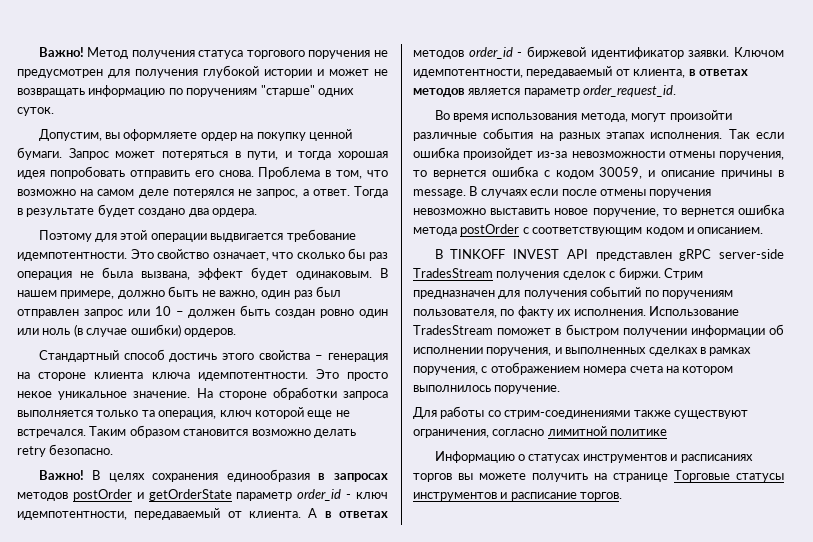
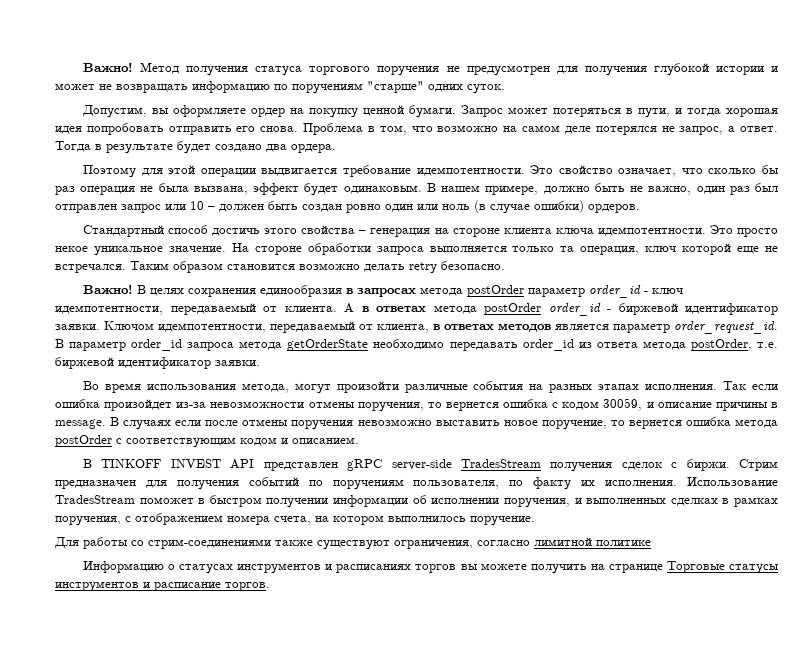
[17,489,232,501] методов postOrder и getOrderState -> [420,285,525,297] метода postOrder
[413,50,464,59] методов -> [433,303,541,315] метода postOrder
(677, 91) none -> [55,339,779,351] [55,357,260,369] В параметр order_id запроса метода getOrderState необходимо передавать order_id из ответа метода postOrder, т.е. биржевой идентификатор заявки.
[629,366,663,373] счета -> [274,516,311,525] счета,

